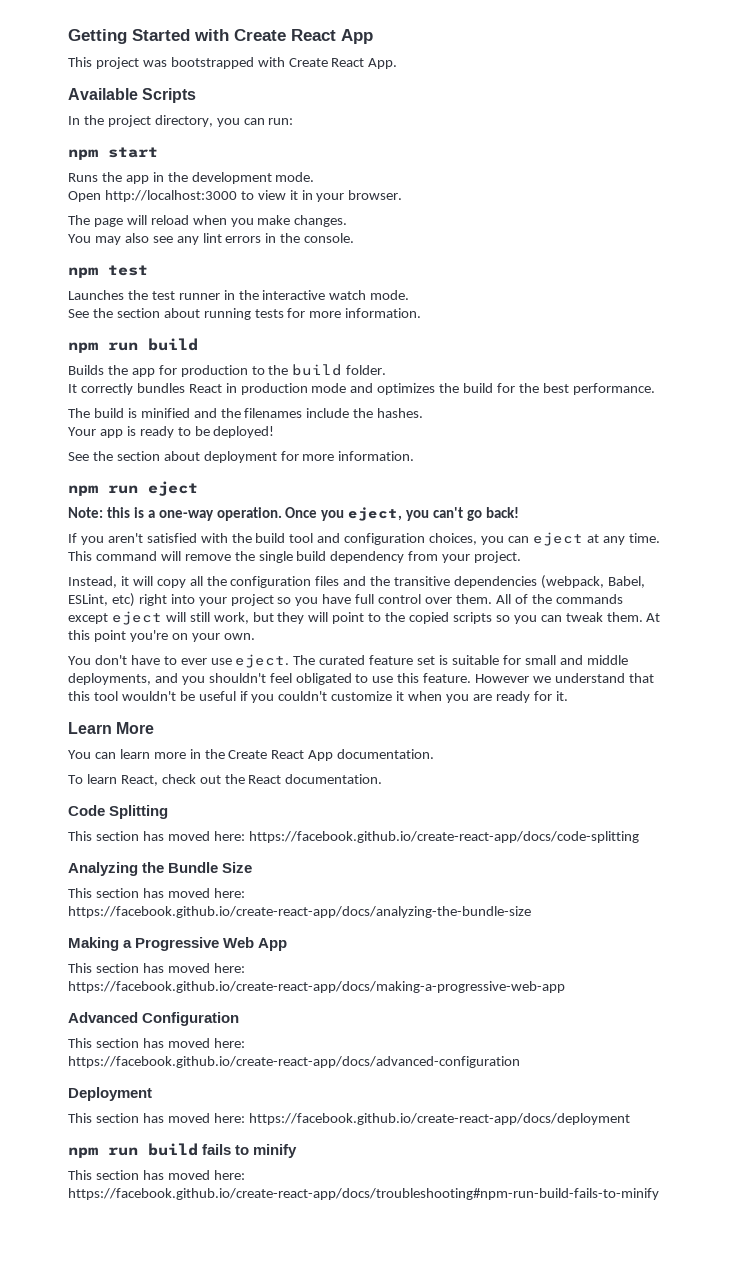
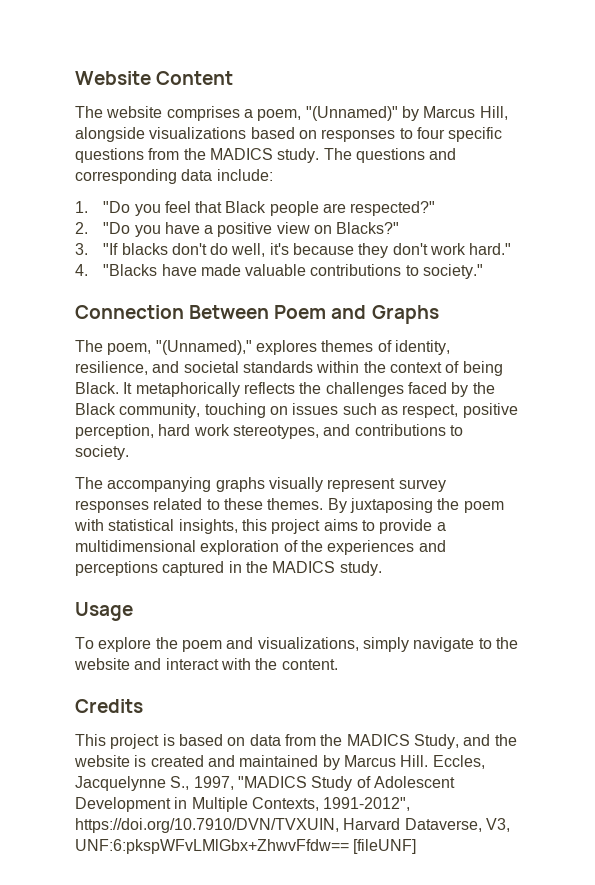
[68,29,373,44] [68,57,398,69] [68,88,197,103] [68,115,294,127] [68,147,158,160] [68,172,315,184] [68,190,403,202] [68,215,348,227] [68,233,355,245] [68,265,148,278] [68,290,410,300] [68,308,422,320] [68,338,198,353] [68,364,387,377] [68,383,655,395] [68,408,424,418] [68,426,275,438] [68,451,415,463] [68,481,198,496] [68,507,519,521] [68,532,660,546] [68,551,522,563] [68,575,645,589] [68,593,623,607] [68,611,661,625] [68,630,255,642] [68,654,628,668] [68,673,654,685] [68,691,568,703] [68,722,155,734] [68,749,435,761] [68,774,383,786] [68,805,169,819] [68,831,639,843] [68,862,253,876] [68,888,245,898] [68,906,531,918] [68,937,288,951] [68,963,245,973] [68,981,565,993] [68,1012,240,1026] [68,1038,245,1048] [68,1056,520,1068] [68,1087,152,1101] [68,1113,630,1125] [68,1143,298,1158] [68,1170,245,1180] [68,1188,659,1200] Getting Started with Create React App // This project was bootstrapped with Create React App. // Available Scripts // In the project directory, you can run: // npm start // Runs the app in the development mode. // Open http://localhost:3000 to view it in your browser. // The page will reload when you make changes. // You may also see any lint errors in the console. // npm test // Launches the test runner in the interactive watch mode. // See the section about running tests for more information. // npm run build // Builds the app for production to the build folder. // It correctly bundles React in production mode and optimizes the build for the best performance. // The build is minified and the filenames include the hashes. // Your app is ready to be deployed! // See the section about deployment for more information. // npm run eject // Note: this is a one-way operation. Once you eject, you can't go back! // If you aren't satisfied with the build tool and configuration choices, you can eject at any time. This command will remove the single build dependency from your project. // Instead, it will copy all the configuration files and the transitive dependencies (webpack, Babel, ESLint, etc) right into your project so you have full control over them. All of the commands except eject will still work, but they will point to the copied scripts so you can tweak them. At this point you're on your own. // You don't have to ever use eject. The curated feature set is suitable for small and middle deployments, and you shouldn't feel obligated to use this feature. However we understand that this tool wouldn't be useful if you couldn't customize it when you are ready for it. // Learn More // You can learn more in the Create React App documentation. // To learn React, check out the React documentation. // Code Splitting // This section has moved here: https://facebook.github.io/create-react-app/docs/code-splitting // Analyzing the Bundle Size // This section has moved here: https://facebook.github.io/create-react-app/docs/analyzing-the-bundle-size // Making a Progressive Web App // This section has moved here: https://facebook.github.io/create-react-app/docs/making-a-progressive-web-app // Advanced Configuration // This section has moved here: https://facebook.github.io/create-react-app/docs/advanced-configuration // Deployment // This section has moved here: https://facebook.github.io/create-react-app/docs/deployment // npm run build fails to minify // This section has moved here: https://facebook.github.io/create-react-app/docs/troubleshooting#npm-run-build-fails-to-minify -> [75,71,234,85] [75,106,508,121] [75,127,503,142] [75,148,457,163] [75,169,273,184] [75,201,436,216] [75,222,400,237] [75,243,512,258] [75,264,484,279] [75,305,439,324] [75,340,450,355] [75,361,503,376] [75,382,495,397] [75,403,518,418] [75,424,463,439] [75,445,129,460] [75,477,446,492] [75,498,504,513] [74,519,446,534] [75,540,446,555] [75,561,382,576] [75,602,133,621] [75,637,518,652] [74,658,338,670] [75,699,143,713] [75,734,517,749] [74,755,485,770] [75,776,455,791] [75,797,411,812] [75,818,510,833] [75,839,417,854] Website Content // The website comprises a poem, "(Unnamed)" by Marcus Hill, alongside visualizations based on responses to four specific questions from the MADICS study. The questions and corresponding data include: // 1. "Do you feel that Black people are respected?" // 2. "Do you have a positive view on Blacks?" // 3. "If blacks don't do well, it's because they don't work hard." // 4. "Blacks have made valuable contributions to society." // Connection Between Poem and Graphs // The poem, "(Unnamed)," explores themes of identity, resilience, and societal standards within the context of being Black. It metaphorically reflects the challenges faced by the Black community, touching on issues such as respect, positive perception, hard work stereotypes, and contributions to society. // The accompanying graphs visually represent survey responses related to these themes. By juxtaposing the poem with statistical insights, this project aims to provide a multidimensional exploration of the experiences and perceptions captured in the MADICS study. // Usage // To explore the poem and visualizations, simply navigate to the website and interact with the content. // Credits // This project is based on data from the MADICS Study, and the website is created and maintained by Marcus Hill. Eccles, Jacquelynne S., 1997, "MADICS Study of Adolescent Development in Multiple Contexts, 1991-2012", https://doi.org/10.7910/DVN/TVXUIN, Harvard Dataverse, V3, UNF:6:pkspWFvLMlGbx+ZhwvFfdw== [fileUNF]

